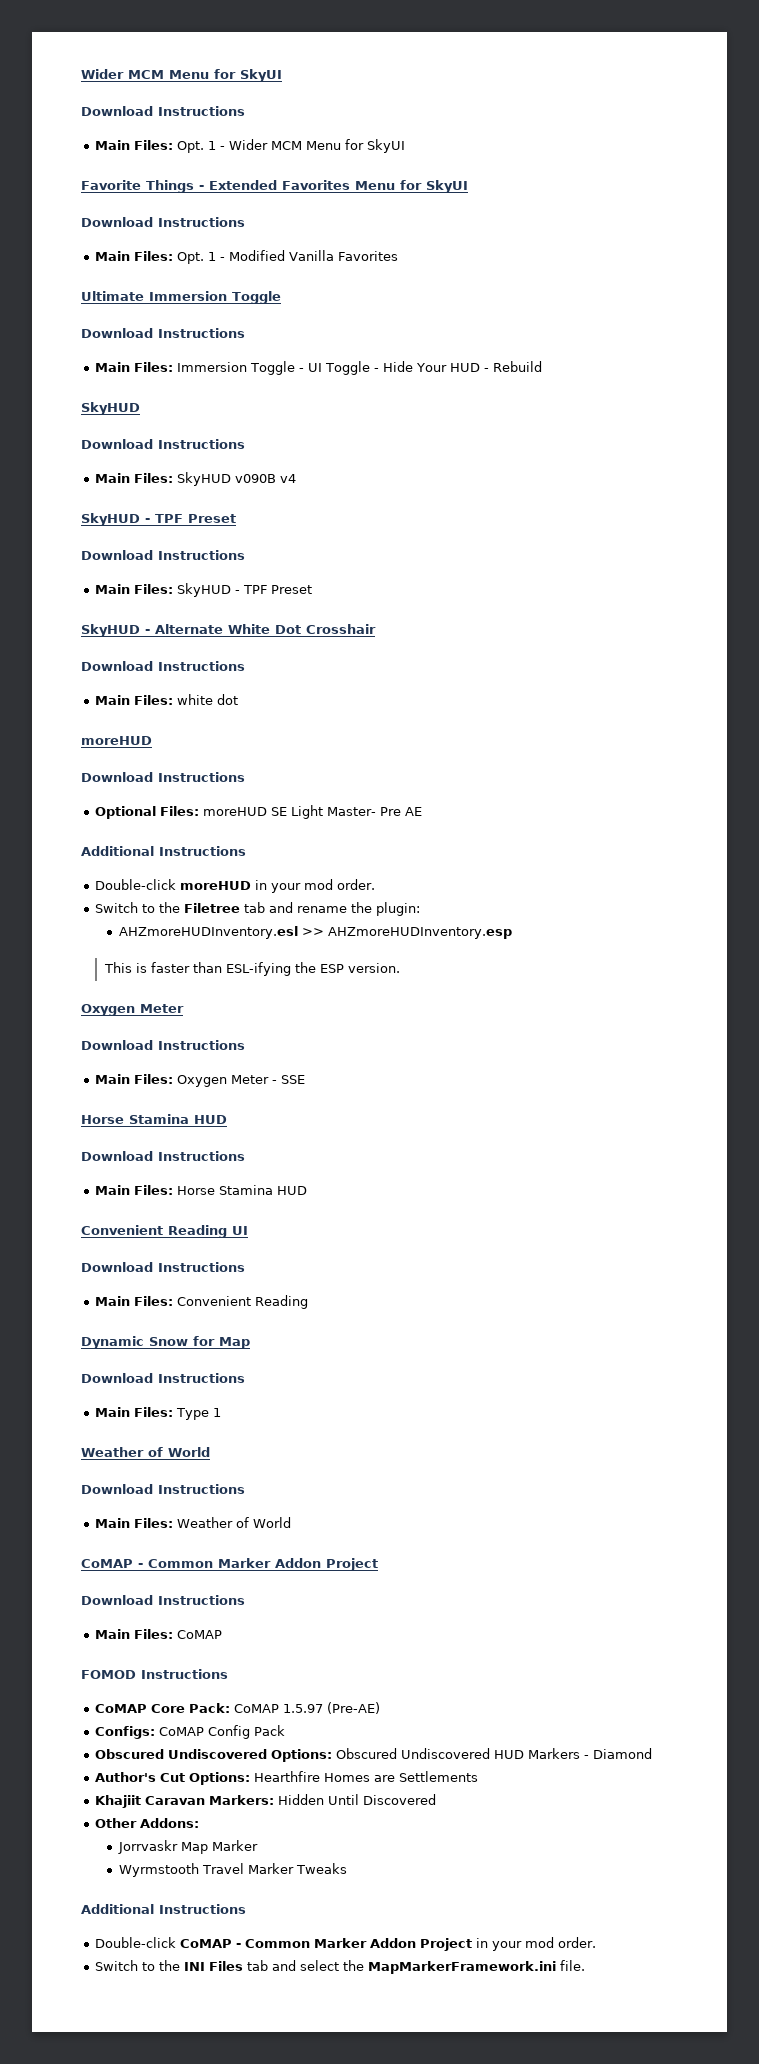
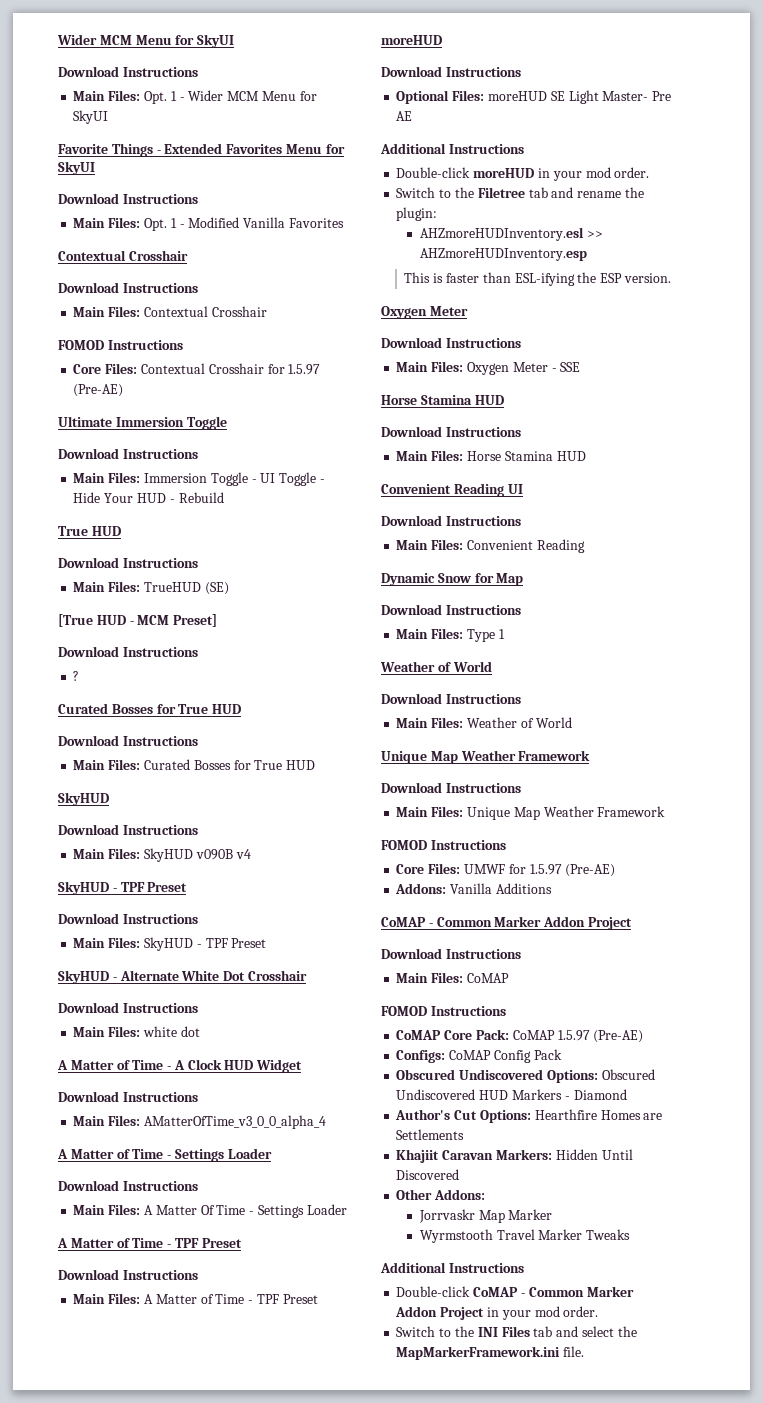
(399, 256) none -> [58,250,188,261] [58,282,198,293] [73,306,267,317] [58,340,183,350] [73,363,321,375] [73,384,124,397] // Contextual Crosshair // Download Instructions // Main Files: Contextual Crosshair // FOMOD Instructions // Core Files: Contextual Crosshair for 1.5.97 (Pre-AE)
(543, 366) none -> [58,526,121,536] [58,557,198,568] [73,581,229,595] [58,614,218,627] [58,646,198,657] [73,671,80,681] [58,703,242,714] [58,735,198,746] [73,759,316,770] // True HUD // Download Instructions // Main Files: TrueHUD (SE) // [True HUD - MCM Preset] // Download Instructions // ? // Curated Bosses for True HUD // Download Instructions // Main Files: Curated Bosses for True HUD
(239, 699) none -> [57,1059,303,1073] [58,1091,198,1102] [73,1115,326,1129] [57,1148,272,1162] [58,1180,198,1191] [73,1204,347,1218] [57,1238,242,1248] [58,1269,198,1280] [73,1293,318,1304] // A Matter of Time - A Clock HUD Widget // Download Instructions // Main Files: AMatterOfTime_v3_0_0_alpha_4 // A Matter of Time - Settings Loader // Download Instructions // Main Files: A Matter Of Time - Settings Loader // A Matter of Time - TPF Preset // Download Instructions // Main Files: A Matter of Time - TPF Preset
(292, 1522) none -> [381,750,591,764] [381,782,521,793] [396,806,666,820] [381,840,506,850] [396,863,616,877] [395,883,552,894] // Unique Map Weather Framework // Download Instructions // Main Files: Unique Map Weather Framework // FOMOD Instructions // Core Files: UMWF for 1.5.97 (Pre-AE) // Addons: Vanilla Additions

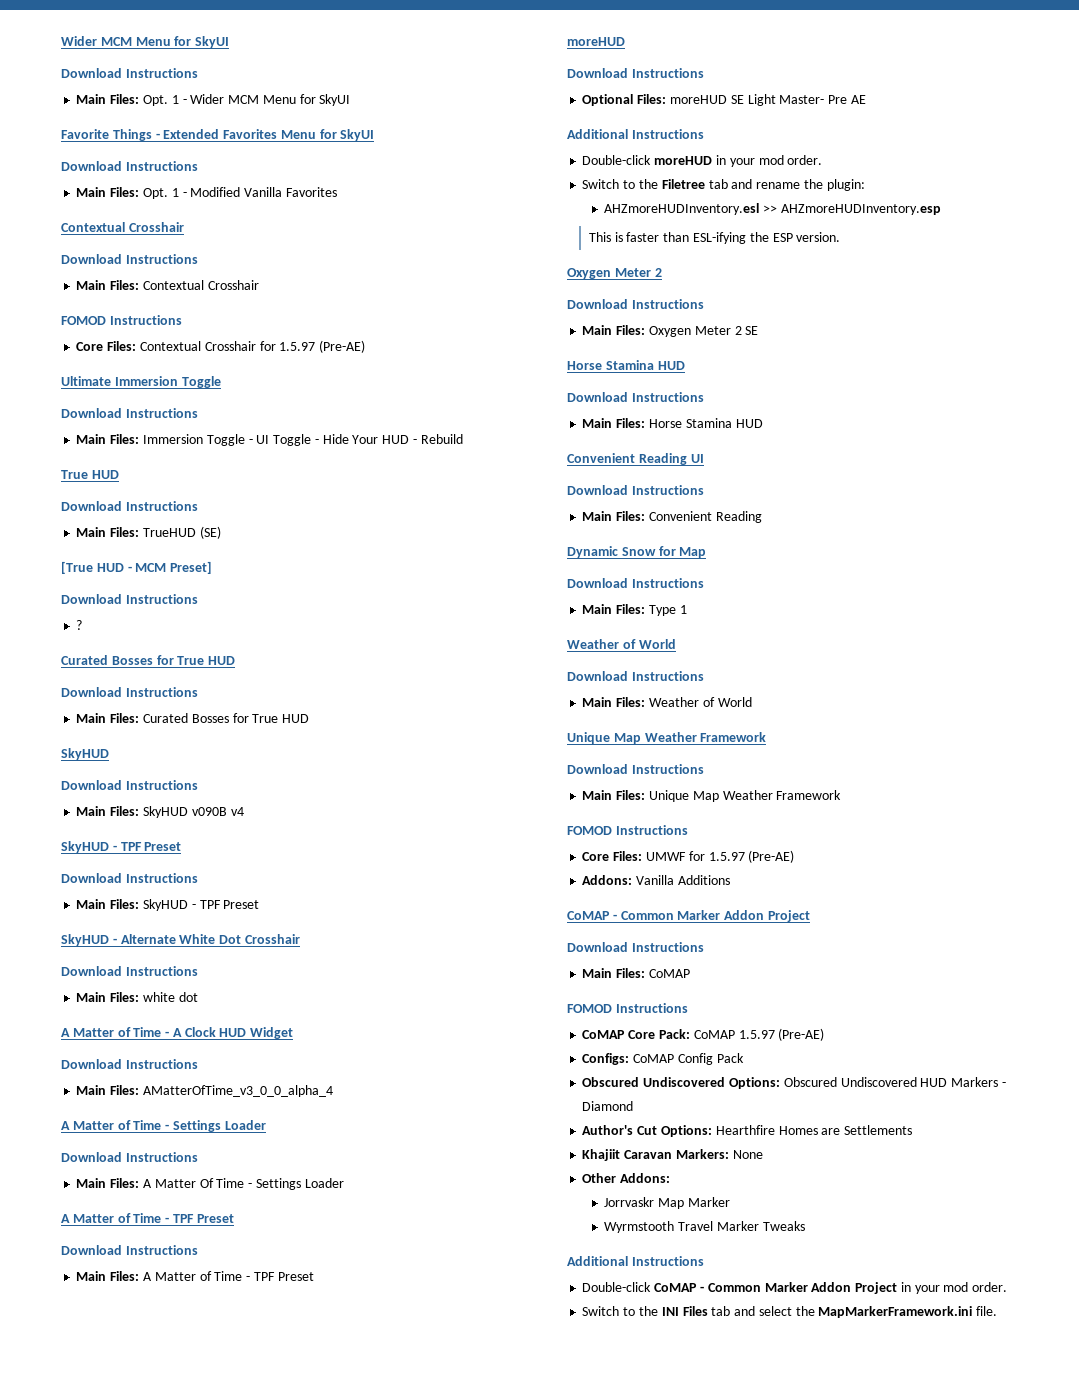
(468, 311) none -> [654,268,662,277] 2
[551,362,581,372] - SSE -> [734,326,759,335] 2 SE
[495,1149,633,1160] [396,1169,460,1180] Markers: Hidden Until Discovered -> [675,1149,763,1159] Markers: None

